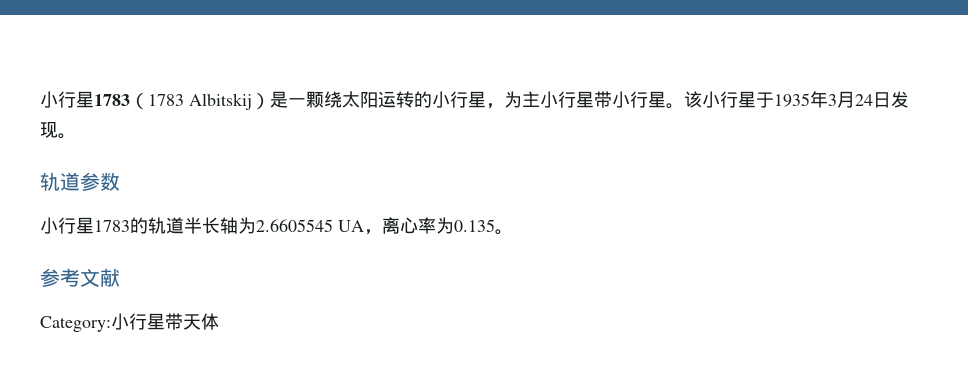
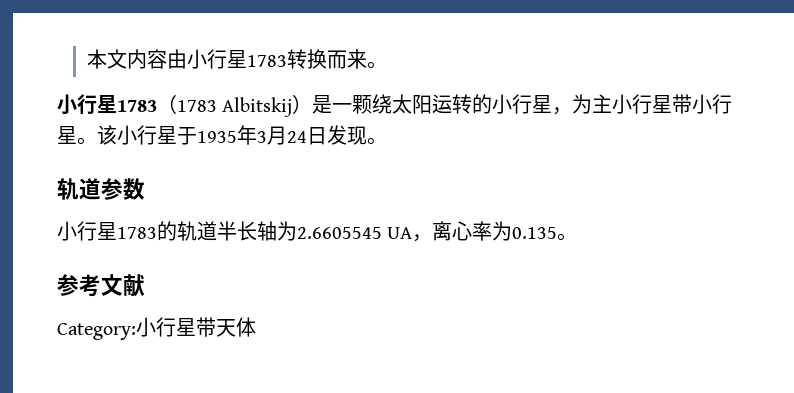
(40, 99) none -> [87,49,388,69] 本文内容由小行星1783转换而来。 //

